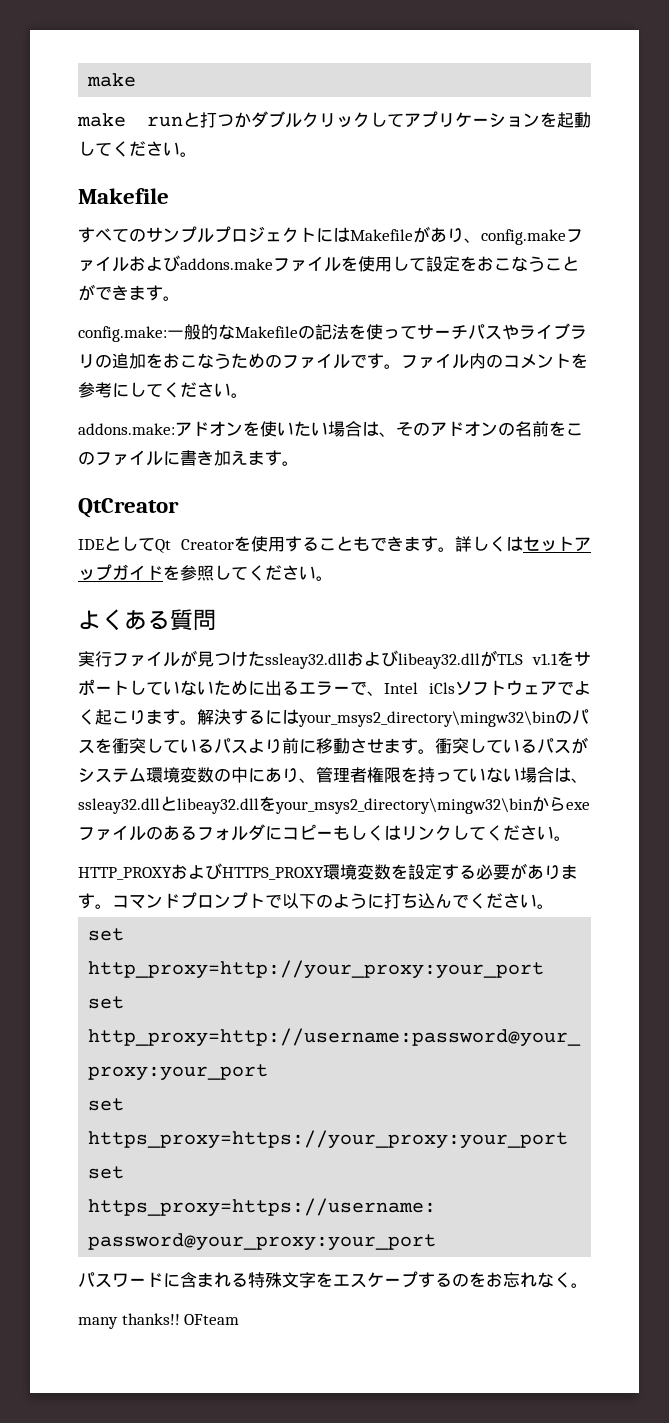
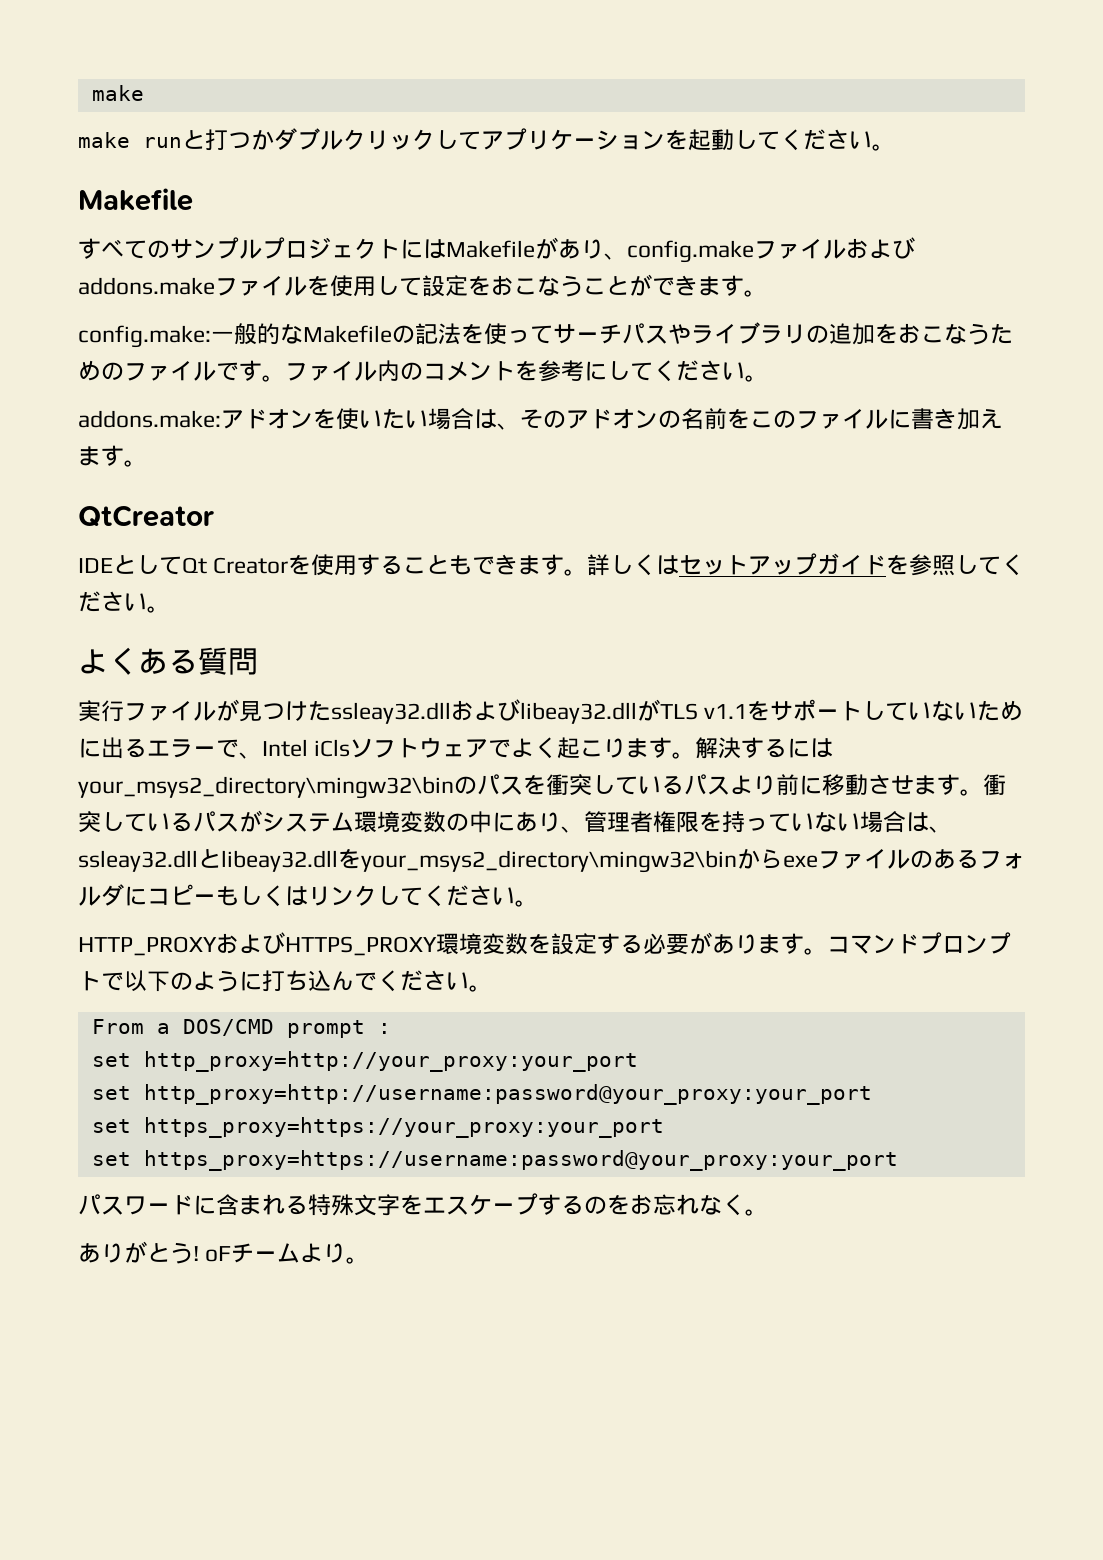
(554, 906) none -> [91,1019,391,1038] // From a DOS/CMD prompt :
[78,1313,240,1329] many thanks!! OFteam -> [78,1241,370,1264] ありがとう! oFチームより。

